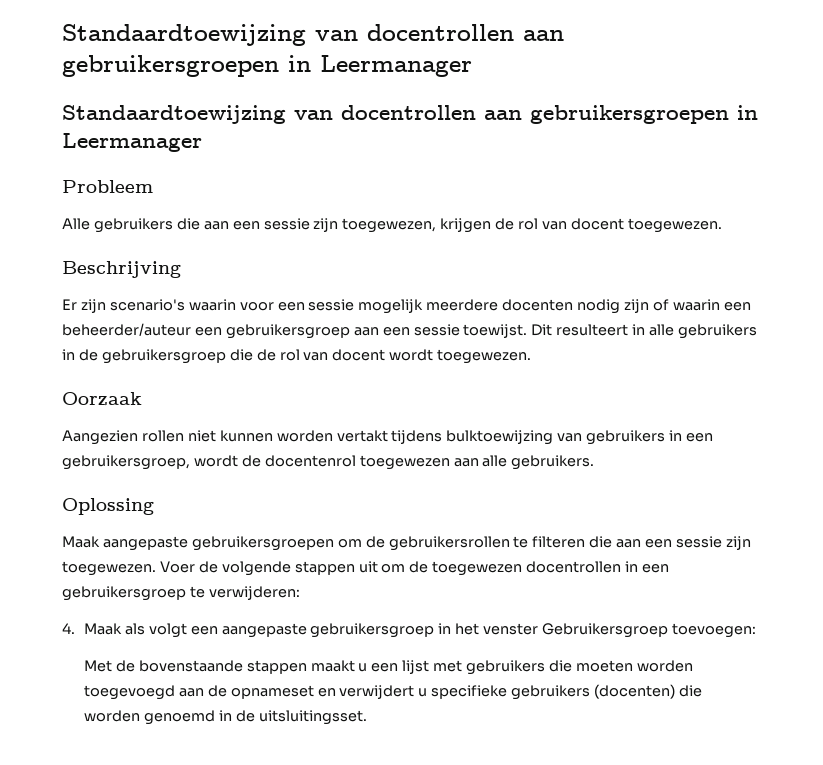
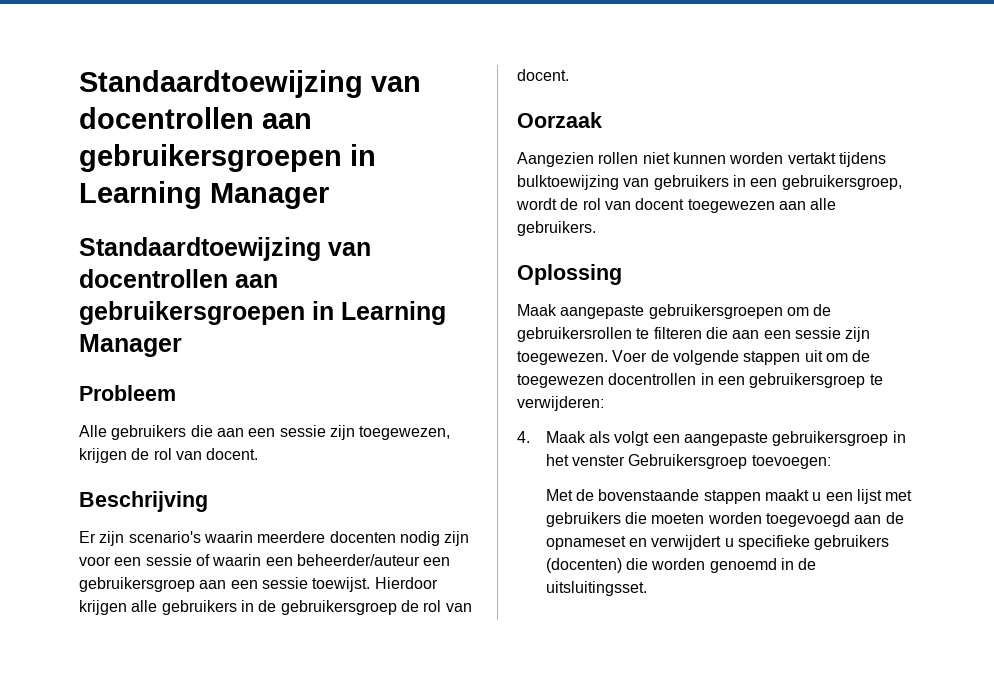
[62,24,564,46] [62,55,472,77] [62,105,758,124] [62,133,202,152] Standaardtoewijzing van docentrollen aan gebruikersgroepen in Leermanager // Standaardtoewijzing van docentrollen aan gebruikersgroepen in Leermanager -> [79,70,421,98] [79,107,312,129] [79,144,376,172] [79,181,329,209] [79,237,371,261] [79,269,278,288] [79,301,446,325] [79,334,182,357] Standaardtoewijzing van docentrollen aan gebruikersgroepen in Learning Manager // Standaardtoewijzing van docentrollen aan gebruikersgroepen in Learning Manager
[570,218,722,233] docent toegewezen. -> [206,448,259,460] docent.
[239,299,424,314] voor een sessie mogelijk -> (253, 537) none
(650, 306) none -> [79,554,192,566] voor een sessie
[531,324,646,336] Dit resulteert in -> [374,577,438,589] [79,600,127,615] Hierdoor krijgen
[229,349,532,364] die de rol van docent wordt toegewezen. -> [400,600,472,612] [517,69,569,81] de rol van docent.
[264,455,356,467] docentenrol -> [582,198,685,210] rol van docent

